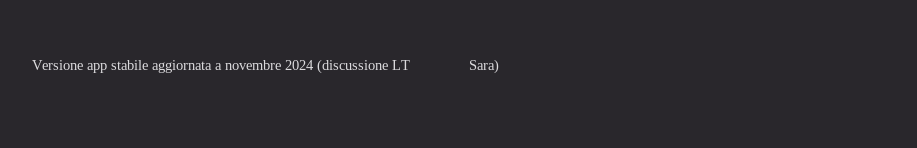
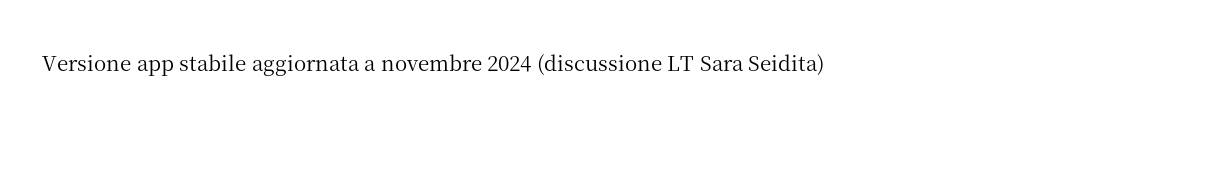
[469,59,499,74] Sara) -> [699,54,825,76] Sara Seidita)

